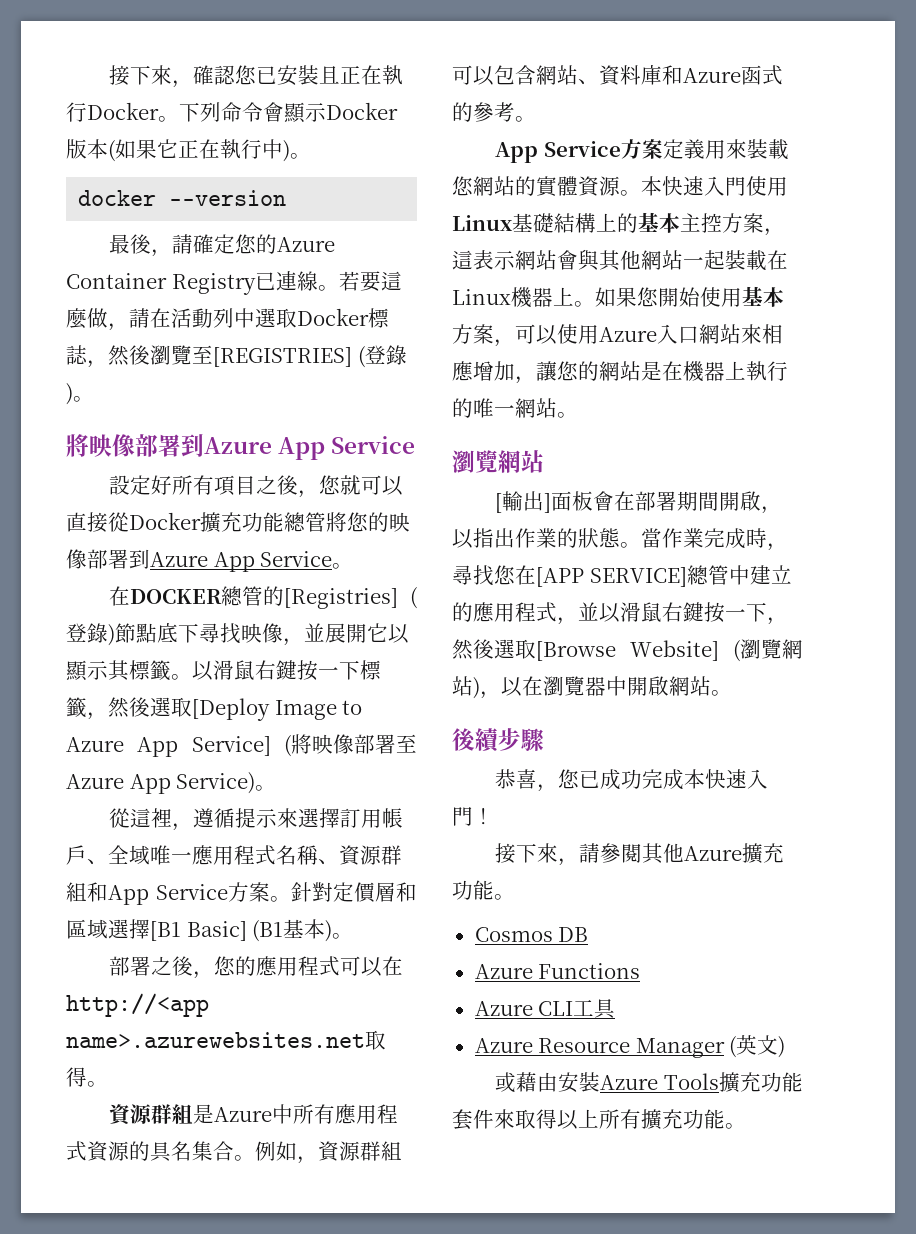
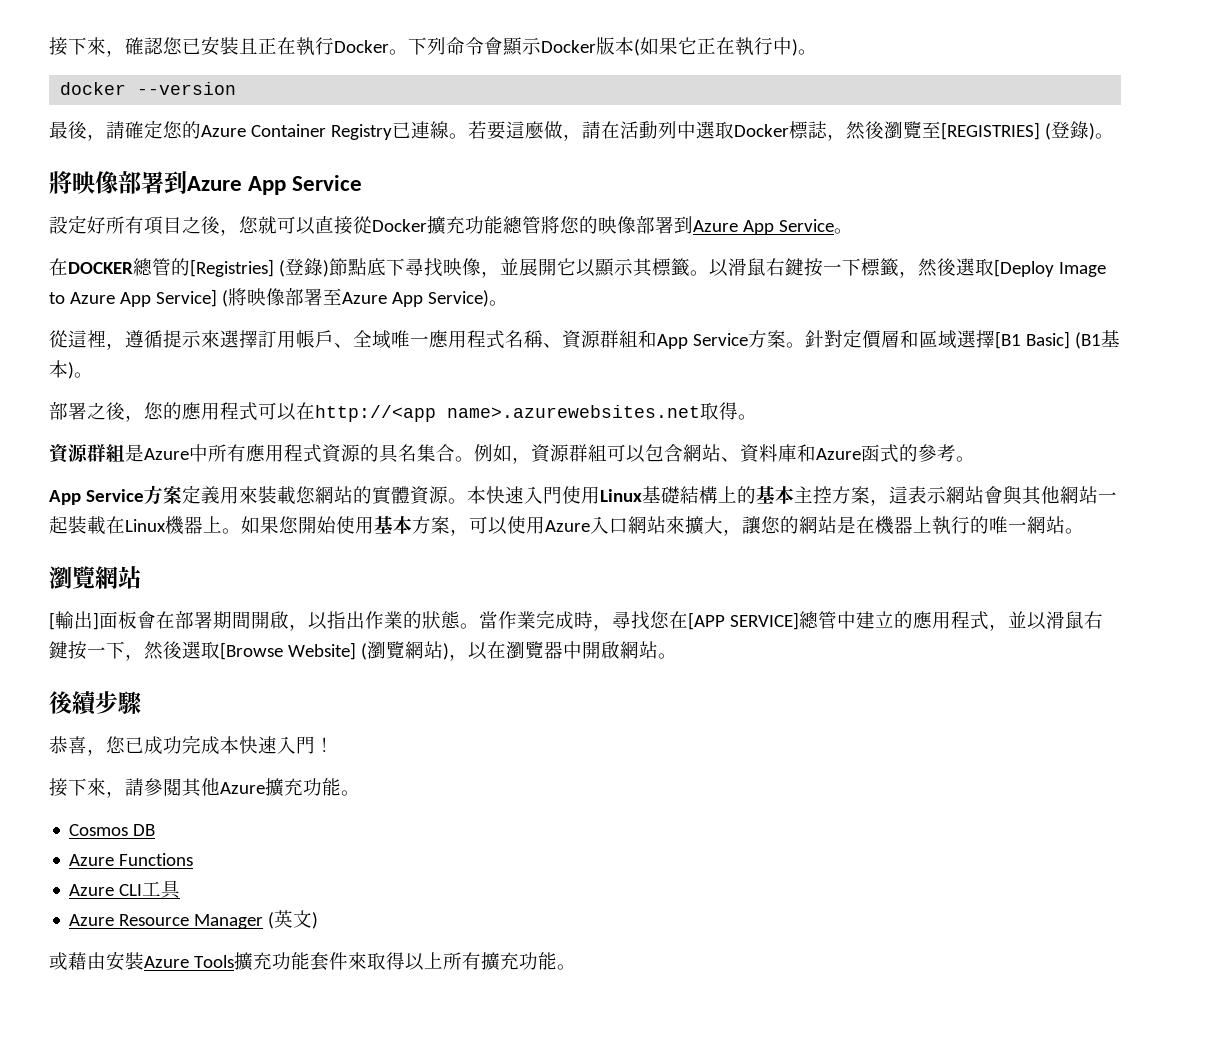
[762,324,783,344] [452,361,515,381] 相應增加 -> [685,516,723,535] 擴大

